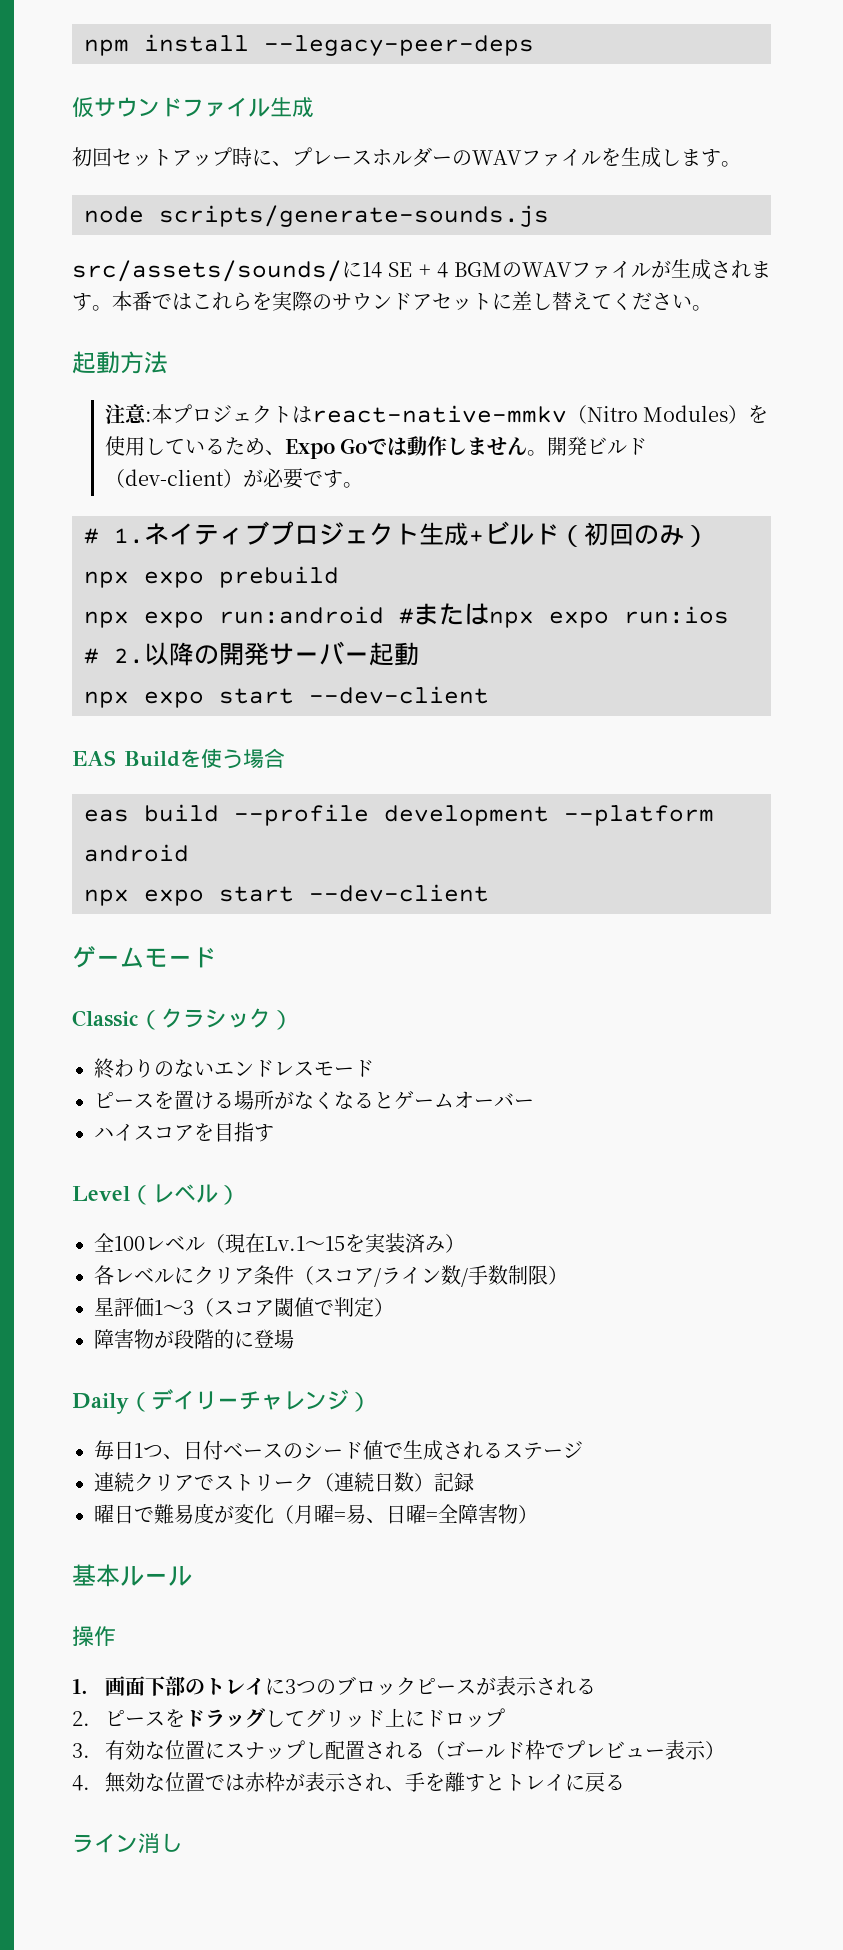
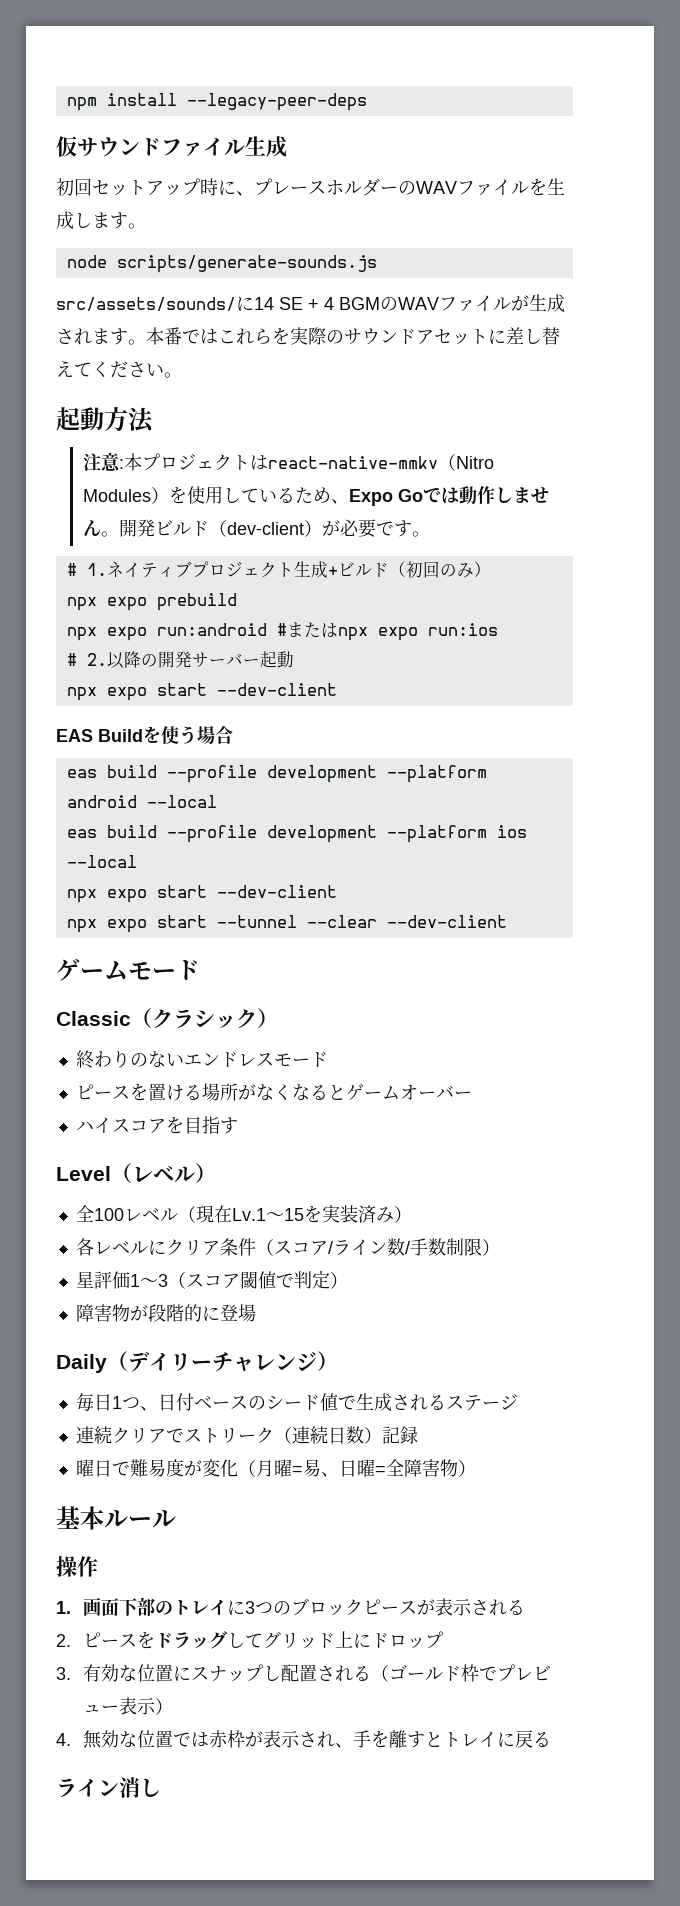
[84,886,294,906] // npx expo start -> [146,795,217,808] [66,825,527,843] [66,855,137,868] [66,885,337,903] [66,915,377,933] --local // eas build --profile development --platform ios --local // npx expo start --dev-client // npx expo start --tunnel --clear

